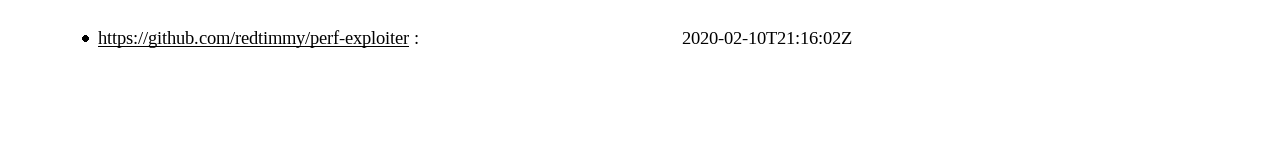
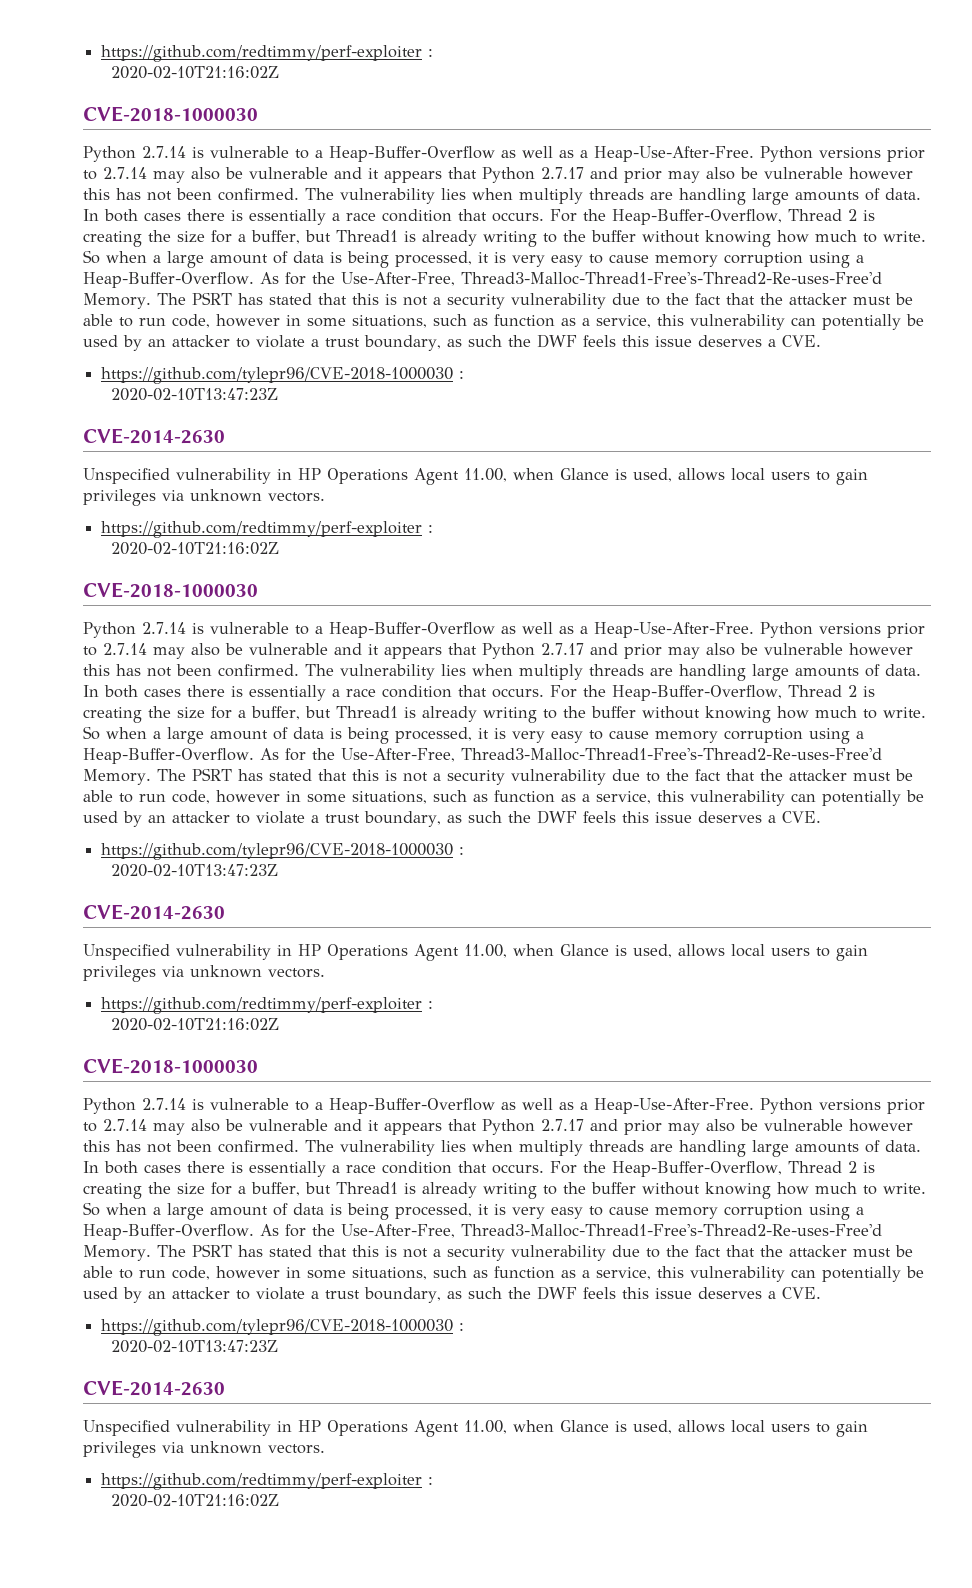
[98,30,420,48] [682,32,853,44] https://github.com/redtimmy/perf-exploiter : // 2020-02-10T21:16:02Z -> [101,45,434,62] [110,66,279,79] [83,106,258,122] [83,146,925,162] [83,167,913,183] [83,188,921,205] [83,209,875,225] [83,230,926,247] [83,250,864,268] [83,272,882,288] [83,292,913,309] [83,314,924,330] [83,334,821,351] [101,367,465,384] [110,388,278,401] [83,428,225,444] [83,468,868,485] [83,489,325,506] [101,521,434,538] [110,542,279,555] [83,582,258,598] [83,622,925,638] [83,643,913,659] [83,664,921,681] [83,685,875,701] [83,706,926,723] [83,726,864,744] [83,748,882,764] [83,768,913,785] [83,790,924,806] [83,810,821,827] [101,843,465,860] [110,864,278,877] [83,904,225,920] [83,944,868,961] [83,965,325,982] [101,997,434,1014] [110,1018,279,1031] [83,1058,258,1074] [83,1098,925,1114] [83,1119,913,1135] [83,1140,921,1157] [83,1161,875,1177] [83,1182,926,1199] [83,1202,864,1220] [83,1224,882,1240] [83,1244,913,1261] [83,1266,924,1282] [83,1286,821,1303] [101,1319,465,1336] [110,1340,278,1353] [83,1380,225,1396] [83,1420,868,1437] [83,1441,325,1458] [101,1473,434,1490] [110,1494,279,1507] https://github.com/redtimmy/perf-exploiter : // 2020-02-10T21:16:02Z // CVE-2018-1000030 // Python 2.7.14 is vulnerable to a Heap-Buffer-Overflow as well as a Heap-Use-After-Free. Python versions prior to 2.7.14 may also be vulnerable and it appears that Python 2.7.17 and prior may also be vulnerable however this has not been confirmed. The vulnerability lies when multiply threads are handling large amounts of data. In both cases there is essentially a race condition that occurs. For the Heap-Buffer-Overflow, Thread 2 is creating the size for a buffer, but Thread1 is already writing to the buffer without knowing how much to write. So when a large amount of data is being processed, it is very easy to cause memory corruption using a Heap-Buffer-Overflow. As for the Use-After-Free, Thread3-Malloc-Thread1-Free's-Thread2-Re-uses-Free'd Memory. The PSRT has stated that this is not a security vulnerability due to the fact that the attacker must be able to run code, however in some situations, such as function as a service, this vulnerability can potentially be used by an attacker to violate a trust boundary, as such the DWF feels this issue deserves a CVE. // https://github.com/tylepr96/CVE-2018-1000030 : // 2020-02-10T13:47:23Z // CVE-2014-2630 // Unspecified vulnerability in HP Operations Agent 11.00, when Glance is used, allows local users to gain privileges via unknown vectors. // https://github.com/redtimmy/perf-exploiter : // 2020-02-10T21:16:02Z // CVE-2018-1000030 // Python 2.7.14 is vulnerable to a Heap-Buffer-Overflow as well as a Heap-Use-After-Free. Python versions prior to 2.7.14 may also be vulnerable and it appears that Python 2.7.17 and prior may also be vulnerable however this has not been confirmed. The vulnerability lies when multiply threads are handling large amounts of data. In both cases there is essentially a race condition that occurs. For the Heap-Buffer-Overflow, Thread 2 is creating the size for a buffer, but Thread1 is already writing to the buffer without knowing how much to write. So when a large amount of data is being processed, it is very easy to cause memory corruption using a Heap-Buffer-Overflow. As for the Use-After-Free, Thread3-Malloc-Thread1-Free's-Thread2-Re-uses-Free'd Memory. The PSRT has stated that this is not a security vulnerability due to the fact that the attacker must be able to run code, however in some situations, such as function as a service, this vulnerability can potentially be used by an attacker to violate a trust boundary, as such the DWF feels this issue deserves a CVE. // https://github.com/tylepr96/CVE-2018-1000030 : // 2020-02-10T13:47:23Z // CVE-2014-2630 // Unspecified vulnerability in HP Operations Agent 11.00, when Glance is used, allows local users to gain privileges via unknown vectors. // https://github.com/redtimmy/perf-exploiter : // 2020-02-10T21:16:02Z // CVE-2018-1000030 // Python 2.7.14 is vulnerable to a Heap-Buffer-Overflow as well as a Heap-Use-After-Free. Python versions prior to 2.7.14 may also be vulnerable and it appears that Python 2.7.17 and prior may also be vulnerable however this has not been confirmed. The vulnerability lies when multiply threads are handling large amounts of data. In both cases there is essentially a race condition that occurs. For the Heap-Buffer-Overflow, Thread 2 is creating the size for a buffer, but Thread1 is already writing to the buffer without knowing how much to write. So when a large amount of data is being processed, it is very easy to cause memory corruption using a Heap-Buffer-Overflow. As for the Use-After-Free, Thread3-Malloc-Thread1-Free's-Thread2-Re-uses-Free'd Memory. The PSRT has stated that this is not a security vulnerability due to the fact that the attacker must be able to run code, however in some situations, such as function as a service, this vulnerability can potentially be used by an attacker to violate a trust boundary, as such the DWF feels this issue deserves a CVE. // https://github.com/tylepr96/CVE-2018-1000030 : // 2020-02-10T13:47:23Z // CVE-2014-2630 // Unspecified vulnerability in HP Operations Agent 11.00, when Glance is used, allows local users to gain privileges via unknown vectors. // https://github.com/redtimmy/perf-exploiter : // 2020-02-10T21:16:02Z

